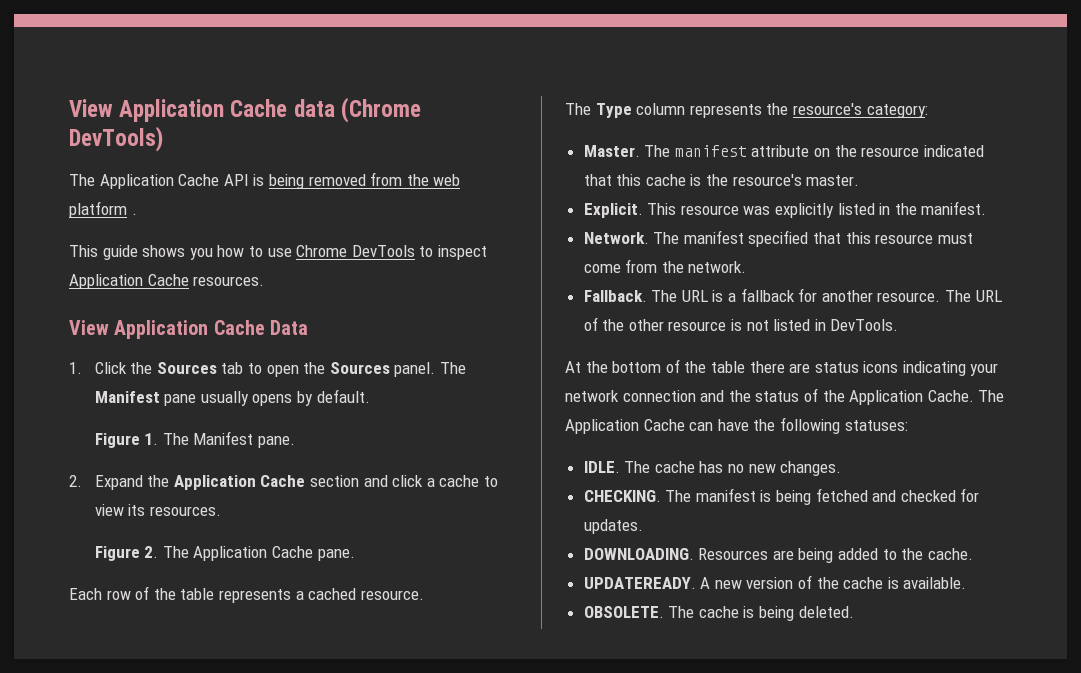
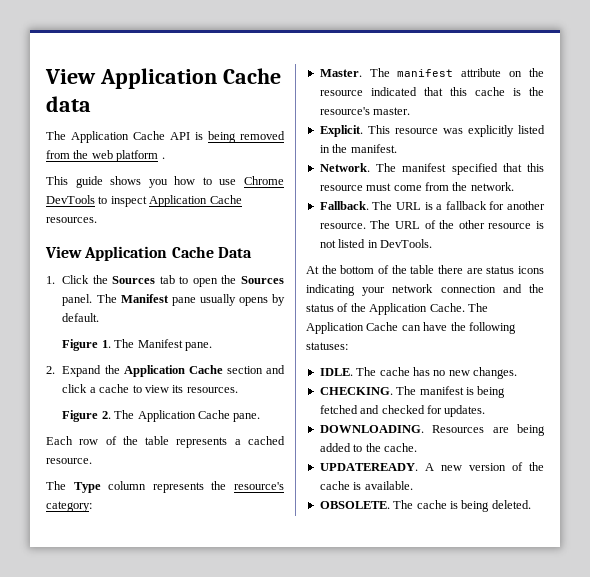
[340,97,421,123] [69,126,163,152] (Chrome DevTools) -> (91, 104) none

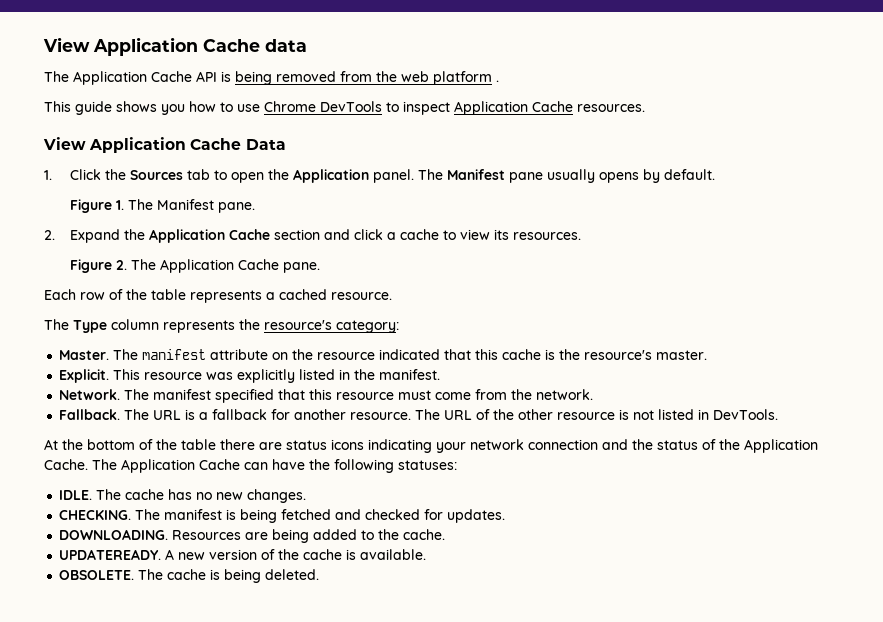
[240,276,284,284] Sources -> [293,169,370,183] Application

